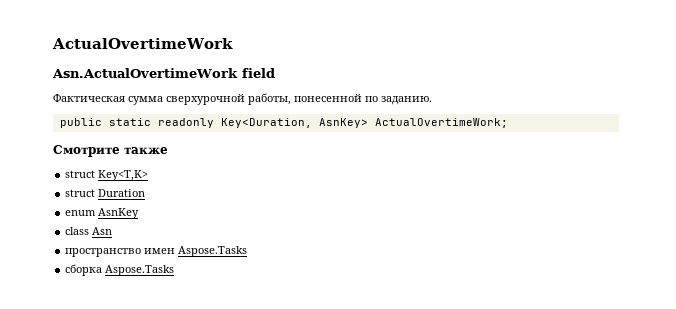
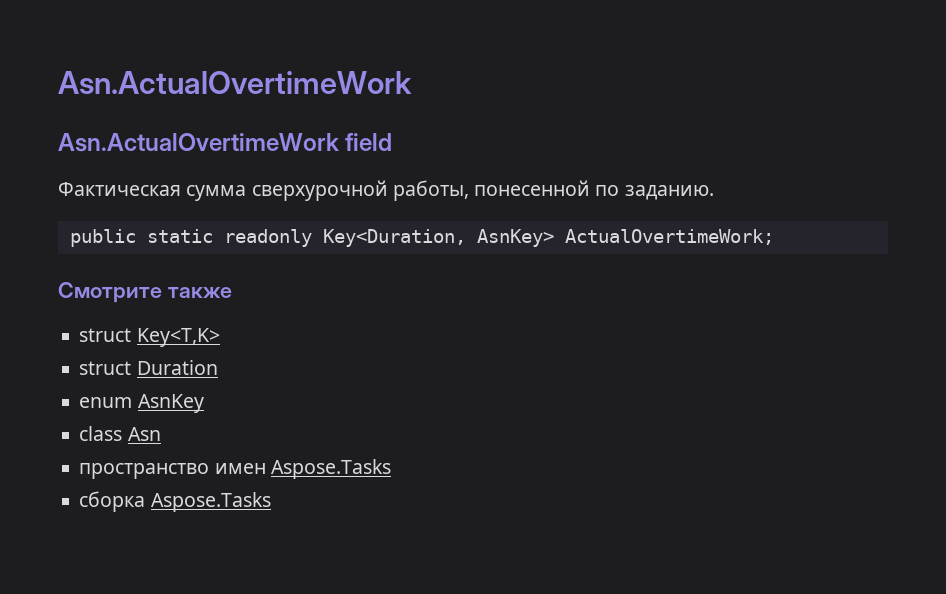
[52,38,233,49] ActualOvertimeWork -> [58,71,412,94] Asn.ActualOvertimeWork

